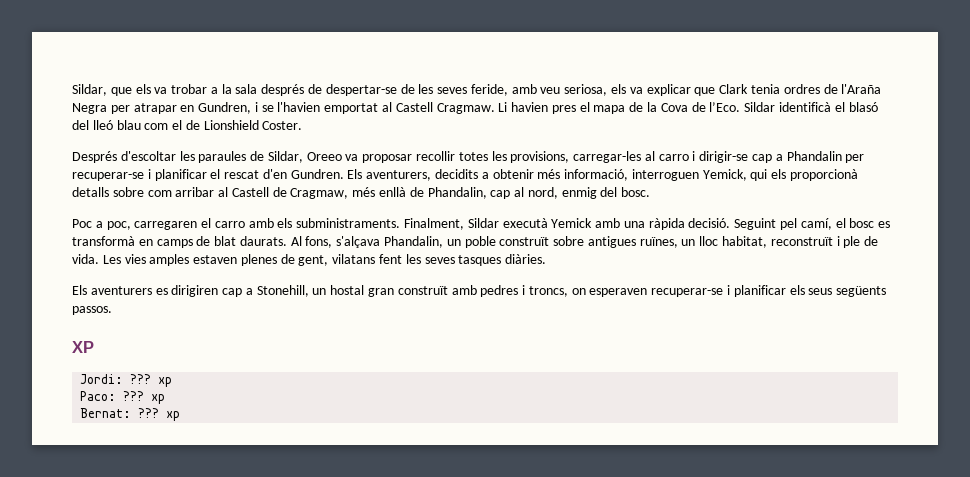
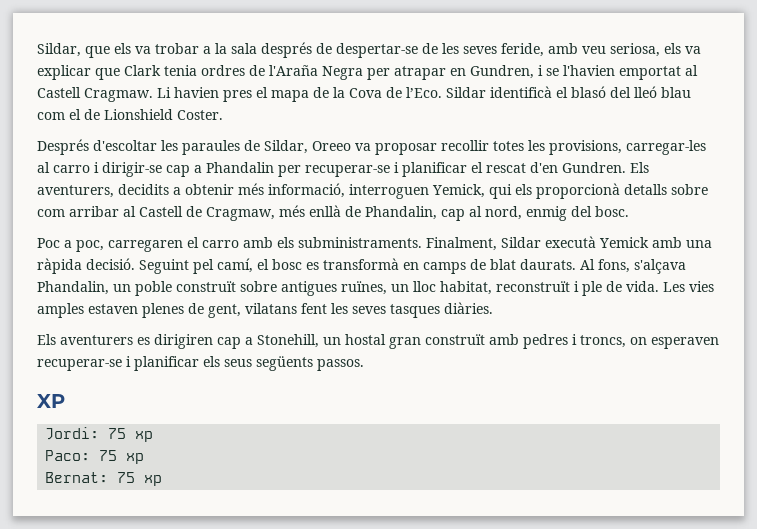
[130,374,152,384] ??? -> [108,428,127,439] 75
[123,391,145,401] ??? -> [99,450,118,461] 75
[138,408,160,418] ??? -> [117,472,136,483] 75

